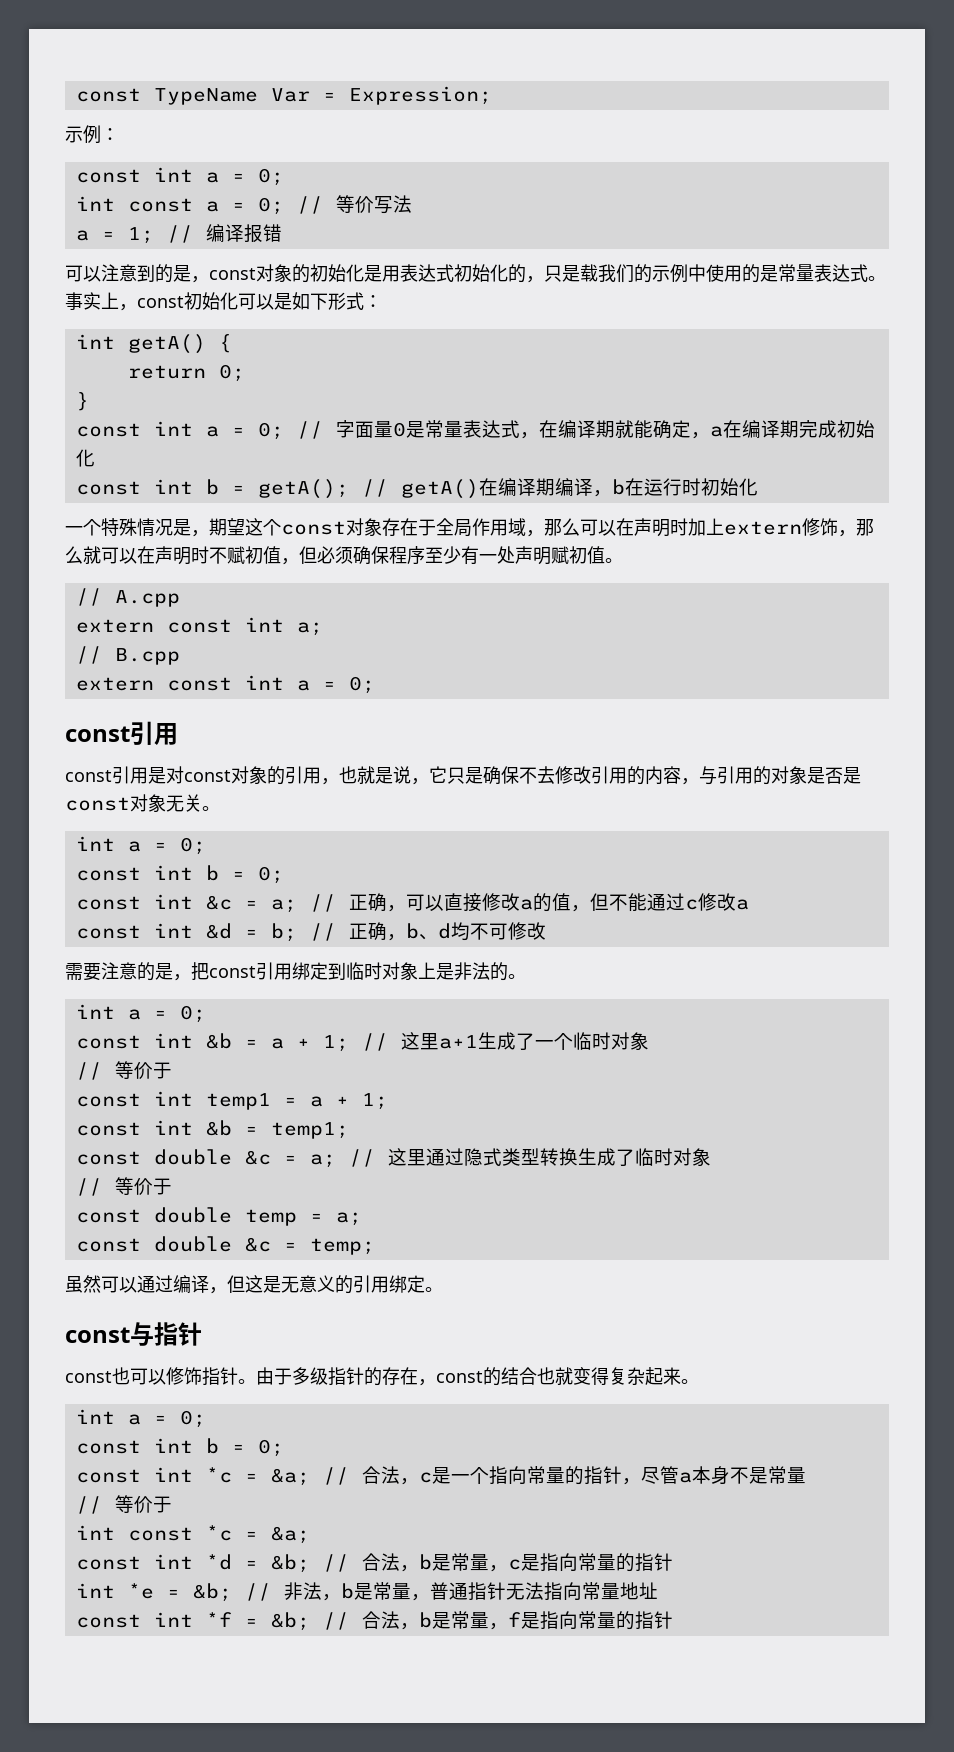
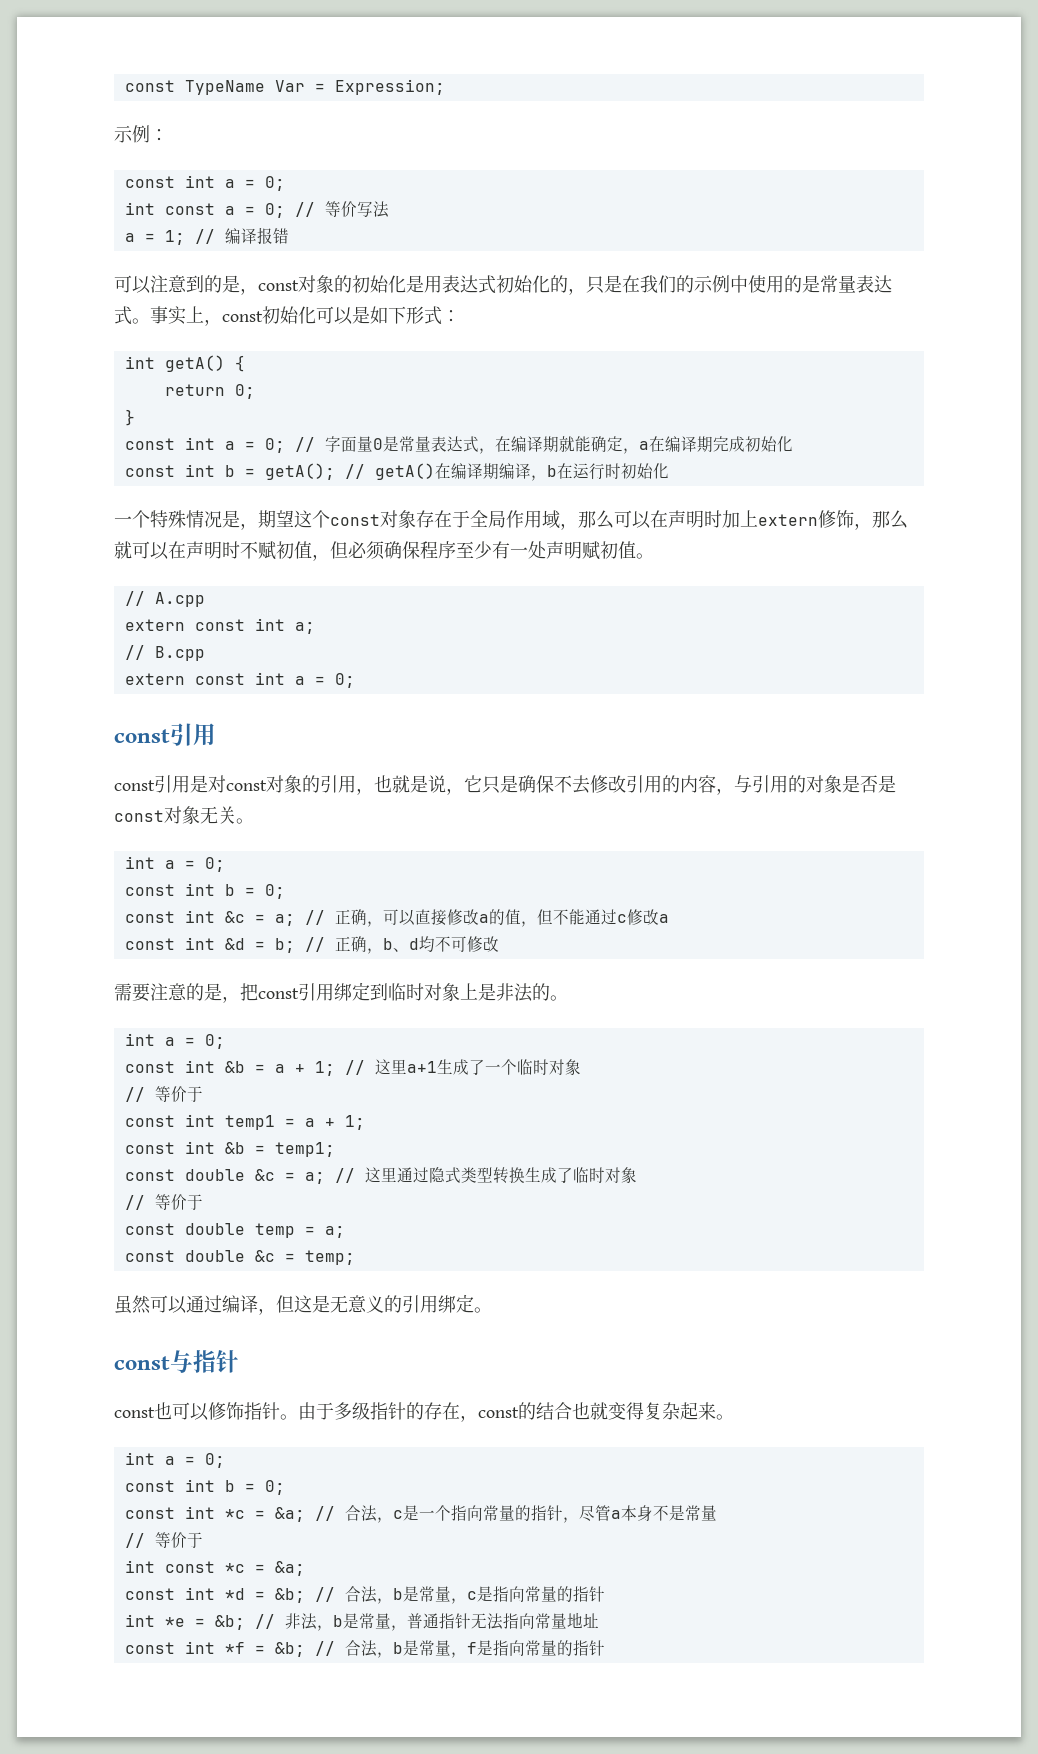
[580,264,598,282] 载 -> [622,275,640,293] 在

